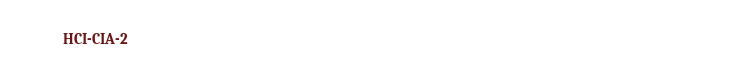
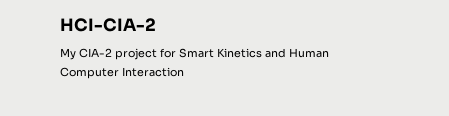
(128, 38) none -> [60,48,329,60] [60,67,184,79] // My CIA-2 project for Smart Kinetics and Human Computer Interaction

